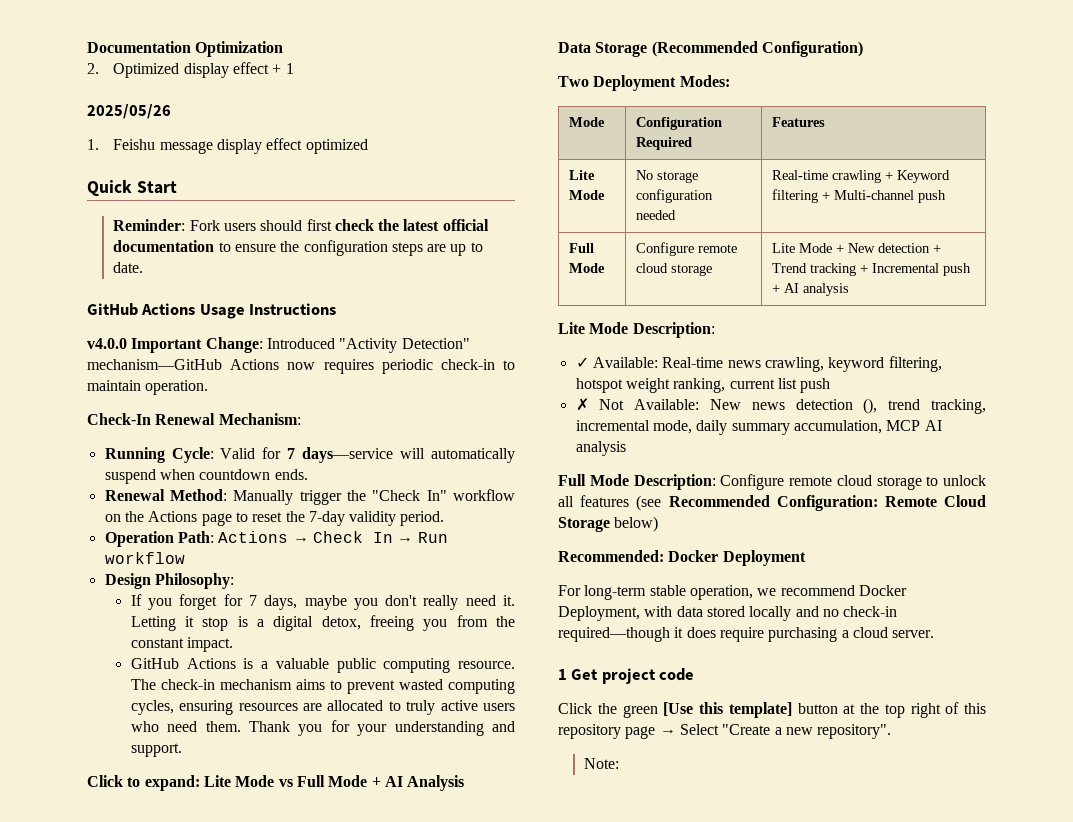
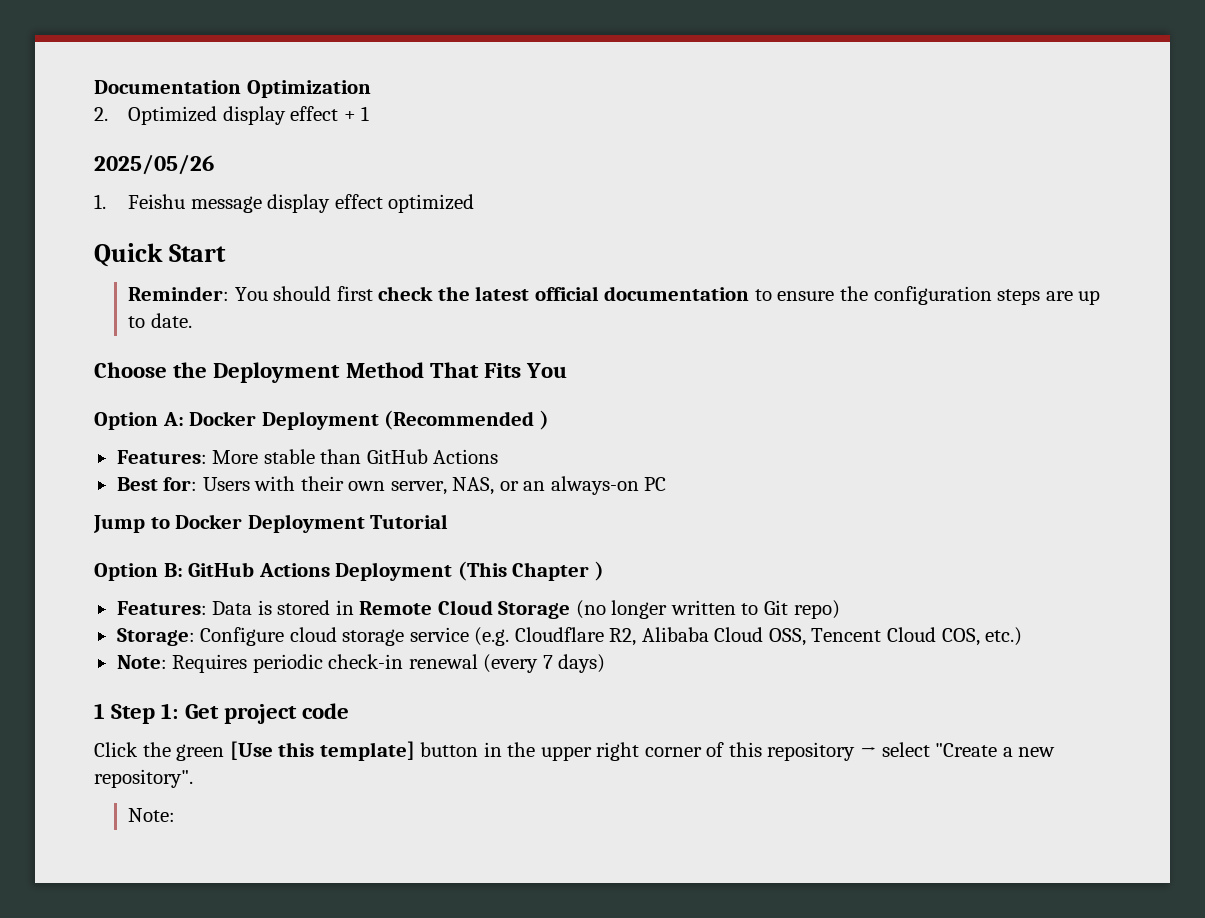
[189,220,256,231] Fork users -> [234,287,268,301] You
[87,303,337,319] [87,337,470,353] [87,359,515,374] [87,380,209,395] [87,413,301,425] [104,447,515,463] [104,469,308,484] [104,489,515,505] [104,511,445,526] [104,531,448,547] [104,552,185,564] [104,573,234,589] [130,594,516,610] [130,615,515,631] [130,637,234,652] [130,658,515,673] [130,679,515,694] [130,700,515,715] [130,720,515,736] [130,743,182,757] [87,775,465,791] [558,41,863,57] [558,75,730,91] [568,117,605,127] [635,117,722,130] [635,137,692,150] [771,117,825,127] [568,170,595,180] [568,190,605,200] [635,170,698,183] [635,189,713,203] [635,210,676,220] [771,170,950,183] [771,189,946,203] [568,243,594,253] [568,263,605,273] [635,242,737,256] [635,263,712,276] [771,243,941,253] [771,263,971,276] [771,283,849,296] [558,322,715,338] [575,356,942,372] [575,378,831,393] [575,398,986,414] [575,420,942,435] [575,441,626,456] [558,474,986,490] [558,495,986,511] [558,516,659,532] [558,550,806,566] [558,585,907,600] [558,606,898,621] [558,627,935,642] [558,669,567,680] GitHub Actions Usage Instructions // v4.0.0 Important Change: Introduced "Activity Detection" mechanism—GitHub Actions now requires periodic check-in to maintain operation. // Check-In Renewal Mechanism: // Running Cycle: Valid for 7 days—service will automatically suspend when countdown ends. // Renewal Method: Manually trigger the "Check In" workflow on the Actions page to reset the 7-day validity period. // Operation Path: Actions → Check In → Run workflow // Design Philosophy: // If you forget for 7 days, maybe you don't really need it. Letting it stop is a digital detox, freeing you from the constant impact. // GitHub Actions is a valuable public computing resource. The check-in mechanism aims to prevent wasted computing cycles, ensuring resources are allocated to truly active users who need them. Thank you for your understanding and support. // Click to expand: Lite Mode vs Full Mode + AI Analysis // Data Storage (Recommended Configuration) // Two Deployment Modes: // Mode | Configuration Required | Features // Lite Mode | No storage configuration needed | Real-time crawling + Keyword filtering + Multi-channel push // Full Mode | Configure remote cloud storage | Lite Mode + New detection + Trend tracking + Incremental push + AI analysis // Lite Mode Description: // ✓ Available: Real-time news crawling, keyword filtering, hotspot weight ranking, current list push // ✗ Not Available: New news detection (), trend tracking, incremental mode, daily summary accumulation, MCP AI analysis // Full Mode Description: Configure remote cloud storage to unlock all features (see Recommended Configuration: Remote Cloud Storage below) // Recommended: Docker Deployment // For long-term stable operation, we recommend Docker Deployment, with data stored locally and no check-in required—though it does require purchasing a cloud server. // 1 -> [94,362,568,383] [94,410,549,430] [116,449,499,464] [116,476,667,495] [93,514,449,533] [94,561,604,581] [116,600,840,619] [116,627,1023,646] [116,654,606,673] [94,703,179,724] Choose the Deployment Method That Fits You // Option A: Docker Deployment (Recommended ) // Features: More stable than GitHub Actions // Best for: Users with their own server, NAS, or an always-on PC // Jump to Docker Deployment Tutorial // Option B: GitHub Actions Deployment (This Chapter ) // Features: Data is stored in Remote Cloud Storage (no longer written to Git repo) // Storage: Configure cloud storage service (e.g. Cloudflare R2, Alibaba Cloud OSS, Tencent Cloud COS, etc.) // Note: Requires periodic check-in renewal (every 7 days) // 1 Step 1:
[843,702,986,718] [558,724,719,739] at the top right of this repository page → Select -> [483,742,930,761] in the upper right corner of this repository → select

